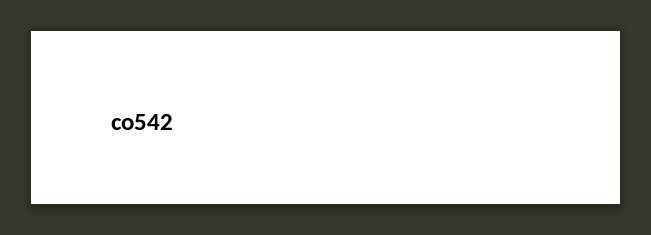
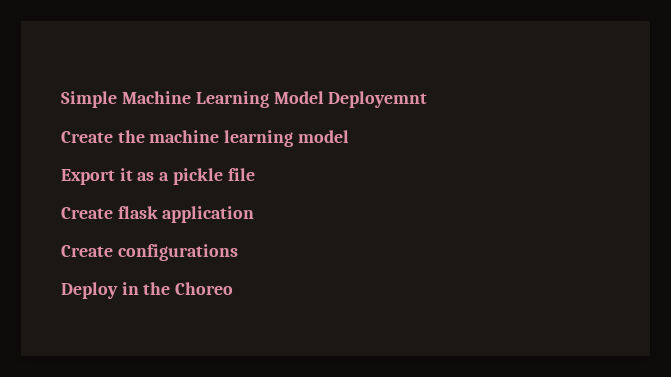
[111,114,173,130] co542 -> [61,91,428,108] [61,130,349,147] [61,168,255,185] [61,206,255,223] [61,244,238,261] [61,282,234,299] Simple Machine Learning Model Deployemnt // Create the machine learning model // Export it as a pickle file // Create flask application // Create configurations // Deploy in the Choreo

